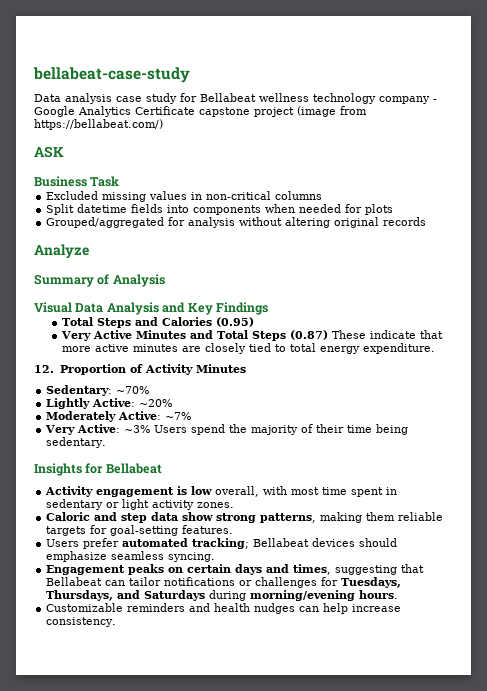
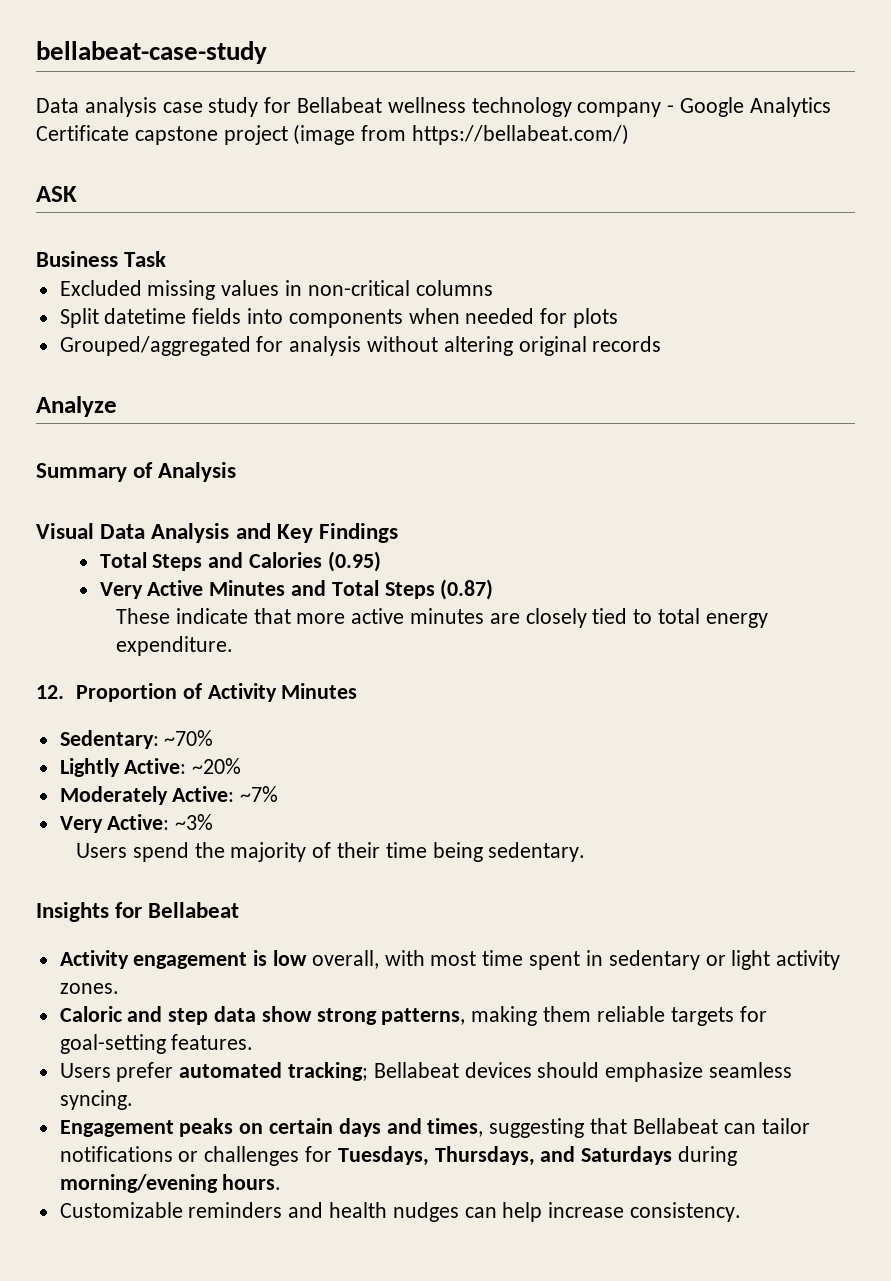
(328, 335) none -> (494, 589) //
(151, 429) none -> (214, 822) //

